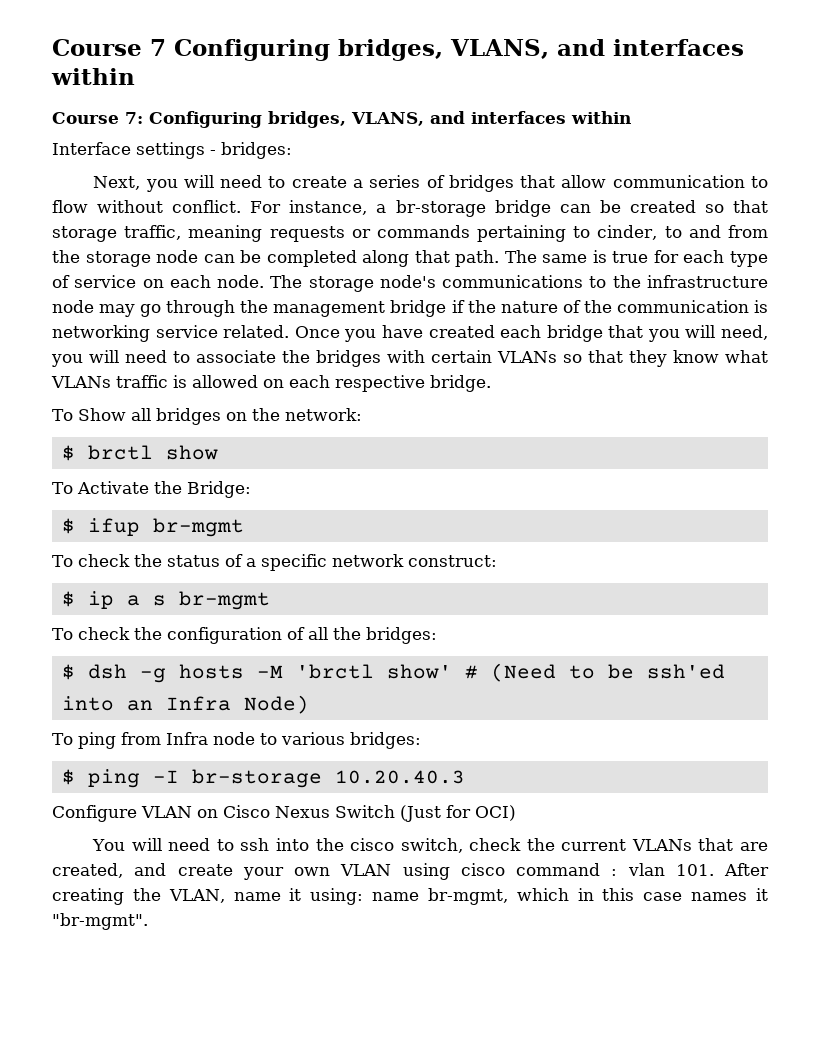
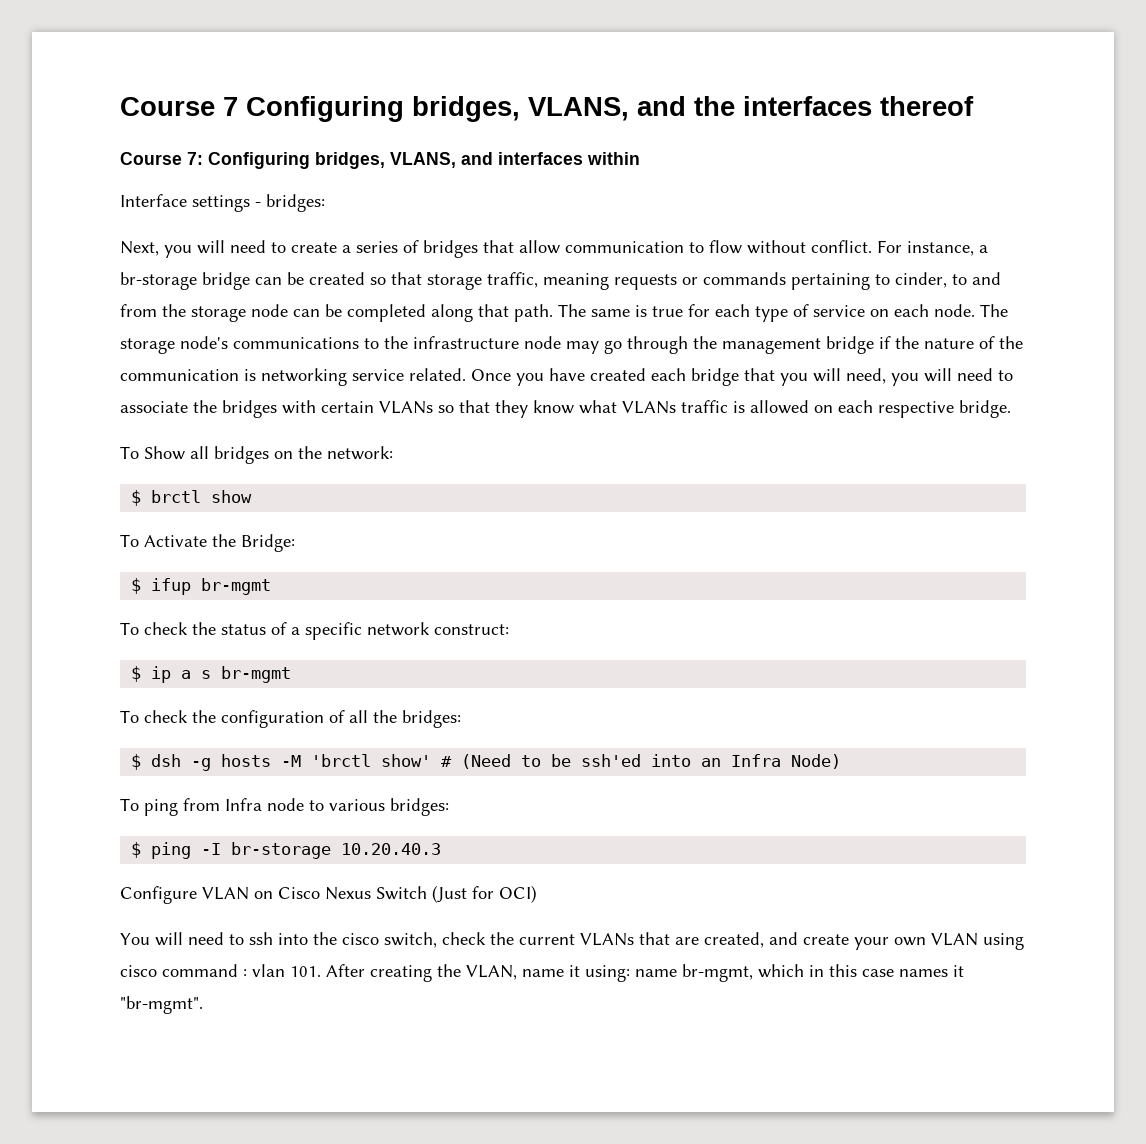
[612,39,744,56] [51,68,135,85] interfaces within -> [694,96,974,116] the interfaces thereof

